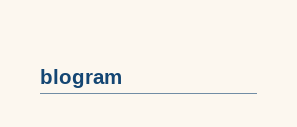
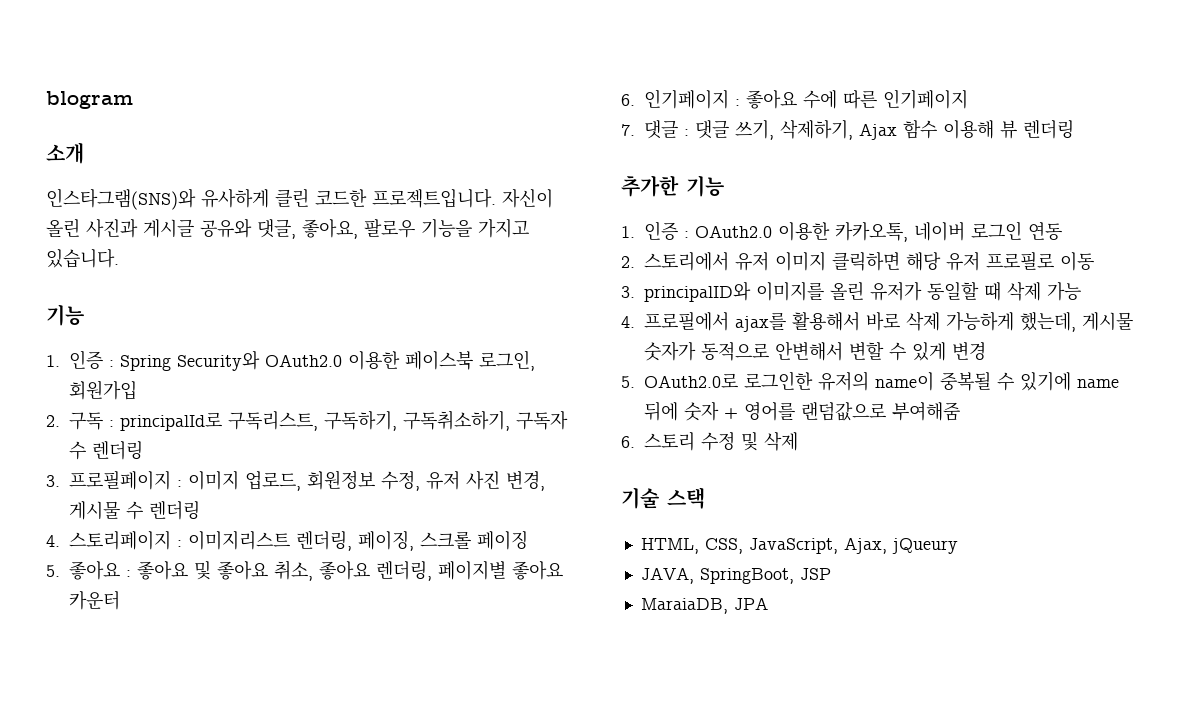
(122, 78) none -> [46,142,84,164] [46,188,553,210] [46,218,529,239] [46,248,119,268] [46,304,84,326] [46,350,535,371] [69,380,137,400] [46,410,568,431] [69,441,143,460] [46,470,545,491] [69,501,200,520] [46,530,528,551] [46,560,563,581] [69,590,120,610] [621,89,968,109] [621,120,1074,140] [621,175,724,197] [621,221,1062,242] [621,251,1094,271] [621,281,1081,302] [621,311,1133,332] [644,341,986,361] [621,371,1119,391] [644,401,960,421] [621,432,798,451] [621,487,705,509] [640,537,958,554] [640,567,831,584] [640,597,768,614] // 소개 // 인스타그램(SNS)와 유사하게 클린 코드한 프로젝트입니다. 자신이 올린 사진과 게시글 공유와 댓글, 좋아요, 팔로우 기능을 가지고 있습니다. // 기능 // 1. 인증 : Spring Security와 OAuth2.0 이용한 페이스북 로그인, 회원가입 // 2. 구독 : principalId로 구독리스트, 구독하기, 구독취소하기, 구독자 수 렌더링 // 3. 프로필페이지 : 이미지 업로드, 회원정보 수정, 유저 사진 변경, 게시물 수 렌더링 // 4. 스토리페이지 : 이미지리스트 렌더링, 페이징, 스크롤 페이징 // 5. 좋아요 : 좋아요 및 좋아요 취소, 좋아요 렌더링, 페이지별 좋아요 카운터 // 6. 인기페이지 : 좋아요 수에 따른 인기페이지 // 7. 댓글 : 댓글 쓰기, 삭제하기, Ajax 함수 이용해 뷰 렌더링 // 추가한 기능 // 1. 인증 : OAuth2.0 이용한 카카오톡, 네이버 로그인 연동 // 2. 스토리에서 유저 이미지 클릭하면 해당 유저 프로필로 이동 // 3. principalID와 이미지를 올린 유저가 동일할 때 삭제 가능 // 4. 프로필에서 ajax를 활용해서 바로 삭제 가능하게 했는데, 게시물 숫자가 동적으로 안변해서 변할 수 있게 변경 // 5. OAuth2.0로 로그인한 유저의 name이 중복될 수 있기에 name 뒤에 숫자 + 영어를 랜덤값으로 부여해줌 // 6. 스토리 수정 및 삭제 // 기술 스택 // HTML, CSS, JavaScript, Ajax, jQueury // JAVA, SpringBoot, JSP // MaraiaDB, JPA

